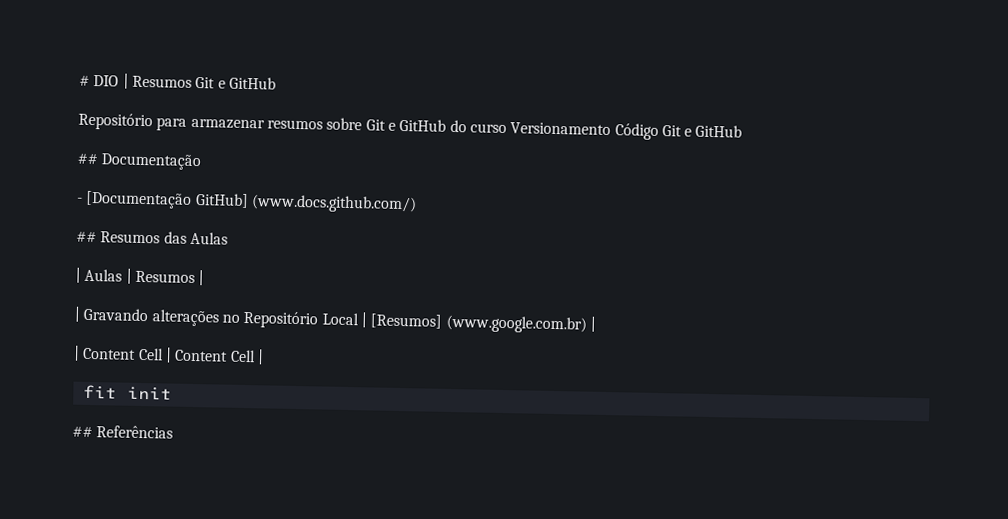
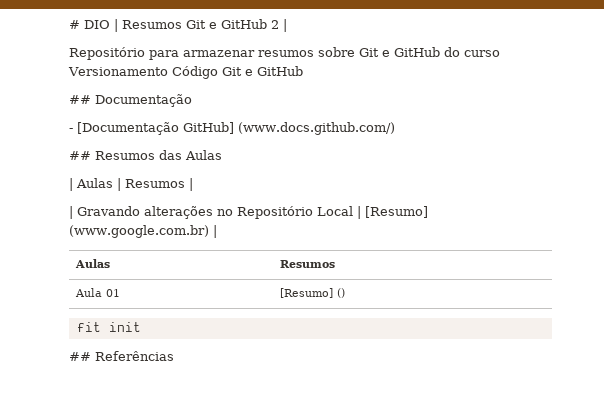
(276, 83) none -> [271,19,287,32] 2 |
[370,313,443,329] [Resumos] -> [365,206,428,218] [Resumo]
[73,345,264,365] // | Content Cell | Content Cell | -> [75,259,111,268] [280,260,336,268] [75,288,121,297] [280,288,346,298] // Aulas | Resumos // Aula 01 | [Resumo] ()

